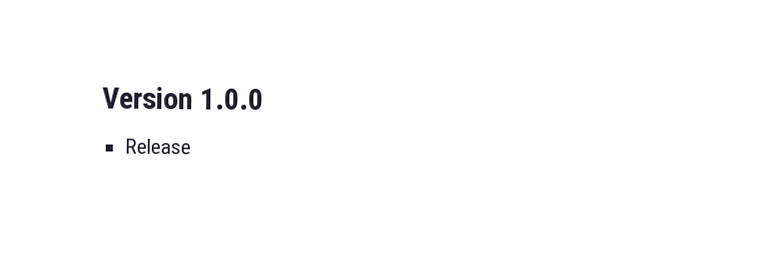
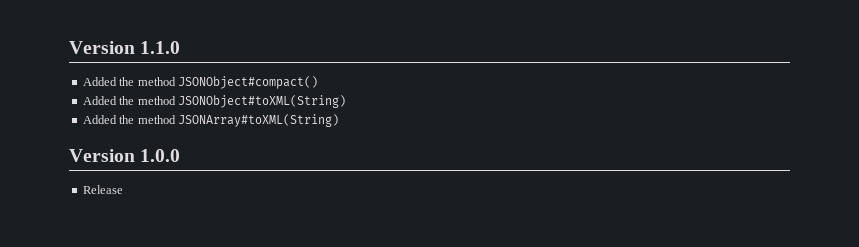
[102,86,193,110] Version -> [69,41,181,54] [82,76,318,89] [82,95,346,108] [82,114,339,127] [69,149,135,162] Version 1.1.0 // Added the method JSONObject#compact() // Added the method JSONObject#toXML(String) // Added the method JSONArray#toXML(String) // Version

